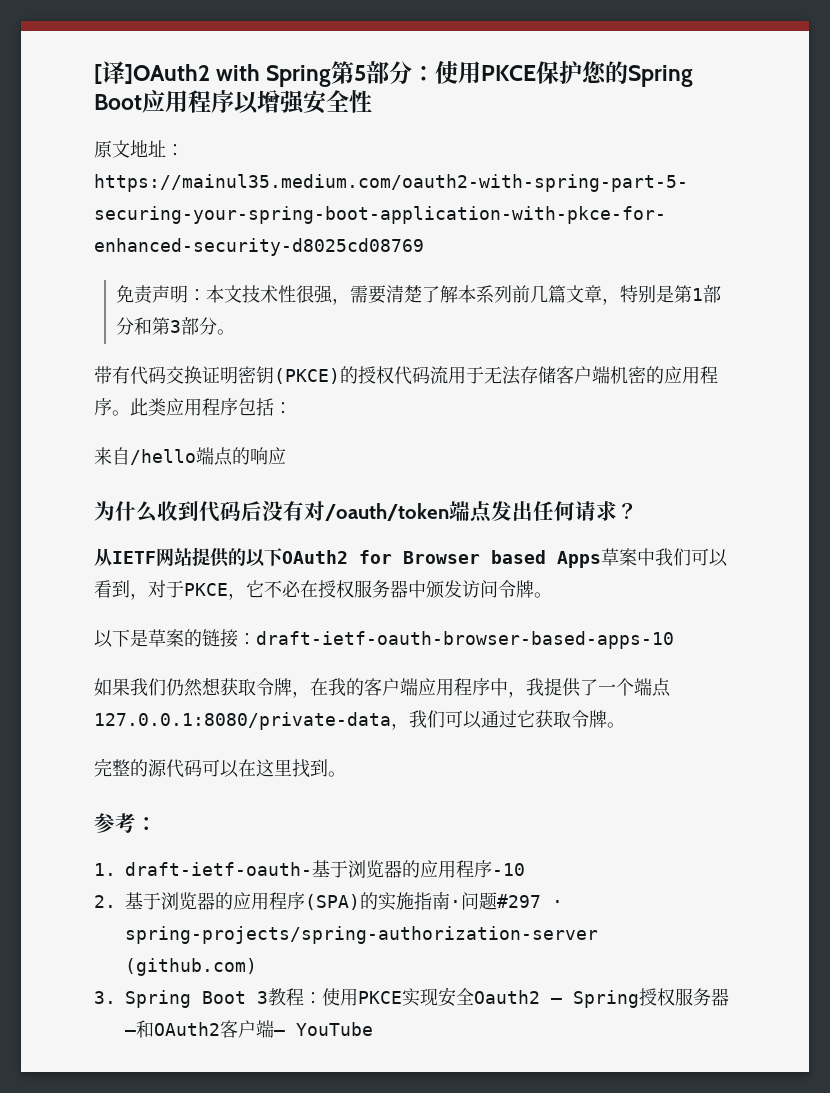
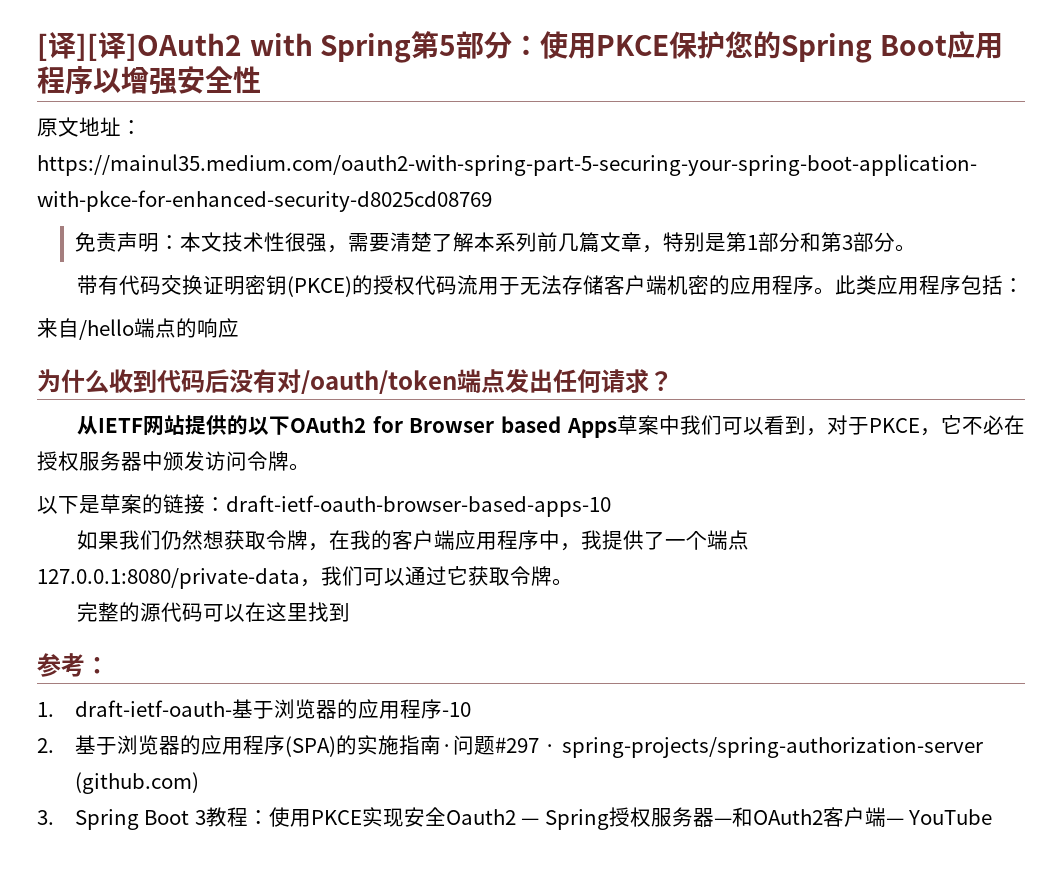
(125, 72) none -> [76,32,126,61] ][译
[328,771,346,777] 。 -> (350, 612) none

